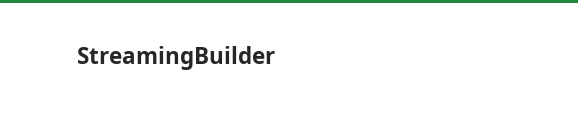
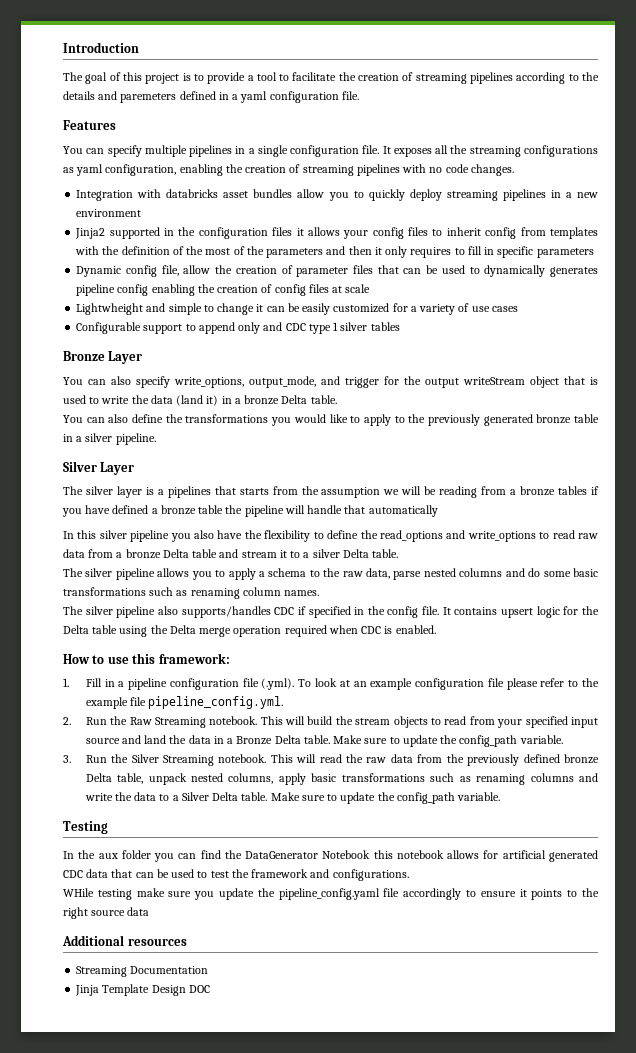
[77,46,275,70] StreamingBuilder -> [63,42,139,53] [63,72,599,84] [63,91,359,103] [63,120,116,130] [63,145,598,157] [63,164,514,176] [76,189,599,201] [76,209,142,217] [75,227,598,239] [75,246,594,258] [76,265,598,277] [76,284,371,296] [76,303,518,315] [76,322,400,334] [63,351,143,364] [63,376,598,388] [63,395,337,406] [63,414,599,426] [63,433,156,445] [63,461,135,475] [63,486,599,498] [62,505,438,517] [63,530,599,542] [63,549,399,559] [63,568,598,580] [63,587,320,599] [63,606,599,618] [63,625,436,637] [63,653,230,664] [63,678,600,690] [85,696,284,709] [63,716,599,728] [85,735,563,747] [63,754,599,766] [85,773,598,785] [84,792,501,804] [63,821,108,834] [63,850,598,862] [63,869,409,881] [63,888,599,900] [63,907,150,919] [62,935,187,946] [76,966,209,977] [75,984,210,996] Introduction // The goal of this project is to provide a tool to facilitate the creation of streaming pipelines according to the details and paremeters defined in a yaml configuration file. // Features // You can specify multiple pipelines in a single configuration file. It exposes all the streaming configurations as yaml configuration, enabling the creation of streaming pipelines with no code changes. // Integration with databricks asset bundles allow you to quickly deploy streaming pipelines in a new environment // Jinja2 supported in the configuration files it allows your config files to inherit config from templates with the definition of the most of the parameters and then it only requires to fill in specific parameters // Dynamic config file, allow the creation of parameter files that can be used to dynamically generates pipeline config enabling the creation of config files at scale // Lightwheight and simple to change it can be easily customized for a variety of use cases // Configurable support to append only and CDC type 1 silver tables // Bronze Layer // You can also specify write_options, output_mode, and trigger for the output writeStream object that is used to write the data (land it) in a bronze Delta table. // You can also define the transformations you would like to apply to the previously generated bronze table in a silver pipeline. // Silver Layer // The silver layer is a pipelines that starts from the assumption we will be reading from a bronze tables if you have defined a bronze table the pipeline will handle that automatically // In this silver pipeline you also have the flexibility to define the read_options and write_options to read raw data from a bronze Delta table and stream it to a silver Delta table. // The silver pipeline allows you to apply a schema to the raw data, parse nested columns and do some basic transformations such as renaming column names. // The silver pipeline also supports/handles CDC if specified in the config file. It contains upsert logic for the Delta table using the Delta merge operation required when CDC is enabled. // How to use this framework: // 1. Fill in a pipeline configuration file (.yml). To look at an example configuration file please refer to the example file pipeline_config.yml. // 2. Run the Raw Streaming notebook. This will build the stream objects to read from your specified input source and land the data in a Bronze Delta table. Make sure to update the config_path variable. // 3. Run the Silver Streaming notebook. This will read the raw data from the previously defined bronze Delta table, unpack nested columns, apply basic transformations such as renaming columns and write the data to a Silver Delta table. Make sure to update the config_path variable. // Testing // In the aux folder you can find the DataGenerator Notebook this notebook allows for artificial generated CDC data that can be used to test the framework and configurations. // WHile testing make sure you update the pipeline_config.yaml file accordingly to ensure it points to the right source data // Additional resources // Streaming Documentation // Jinja Template Design DOC

